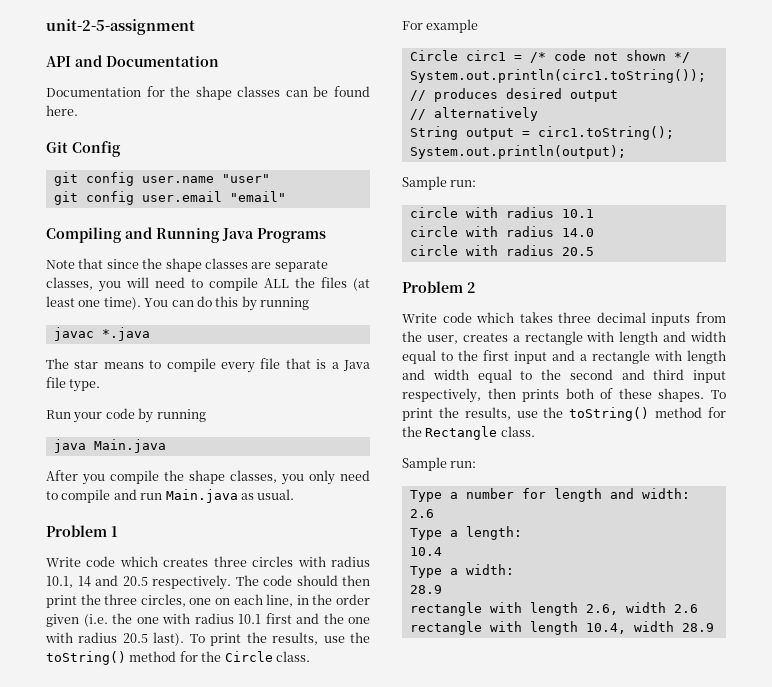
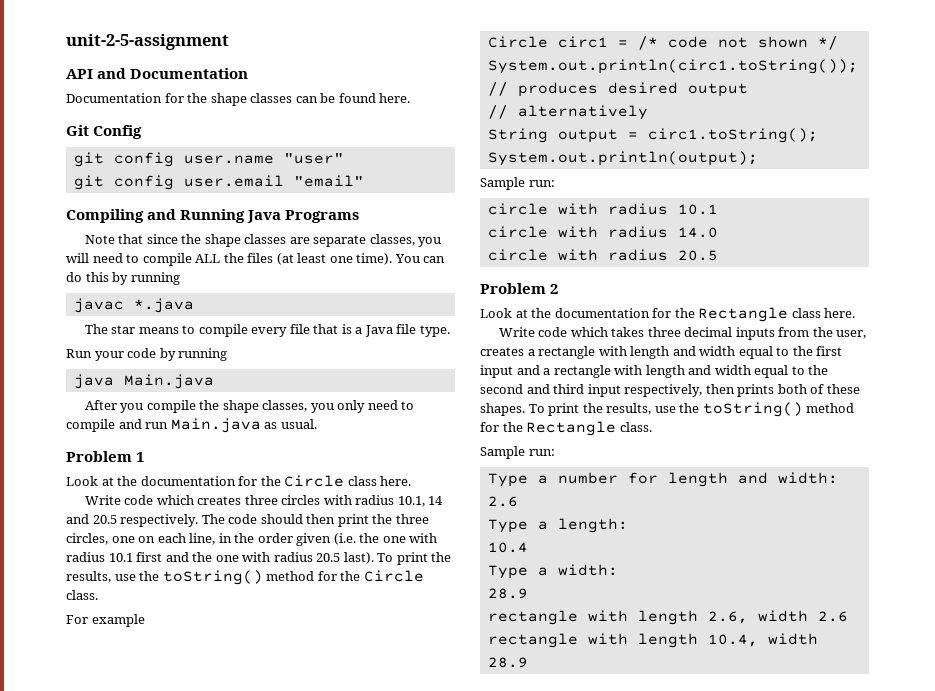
(118, 531) none -> [66,475,412,487] // Look at the documentation for the Circle class here.
(475, 287) none -> [480,307,856,322] // Look at the documentation for the Rectangle class here.

